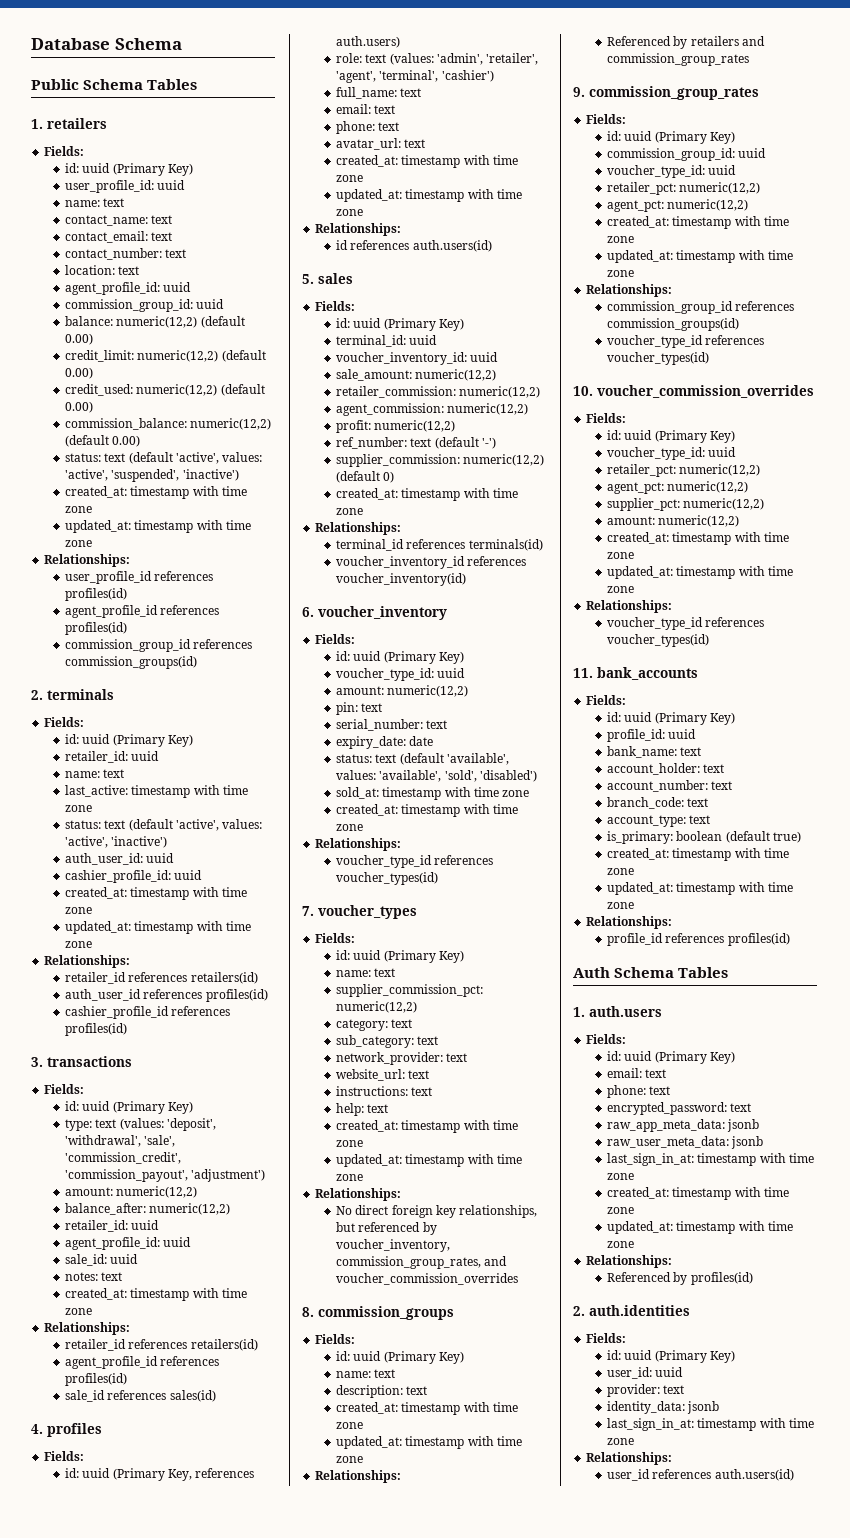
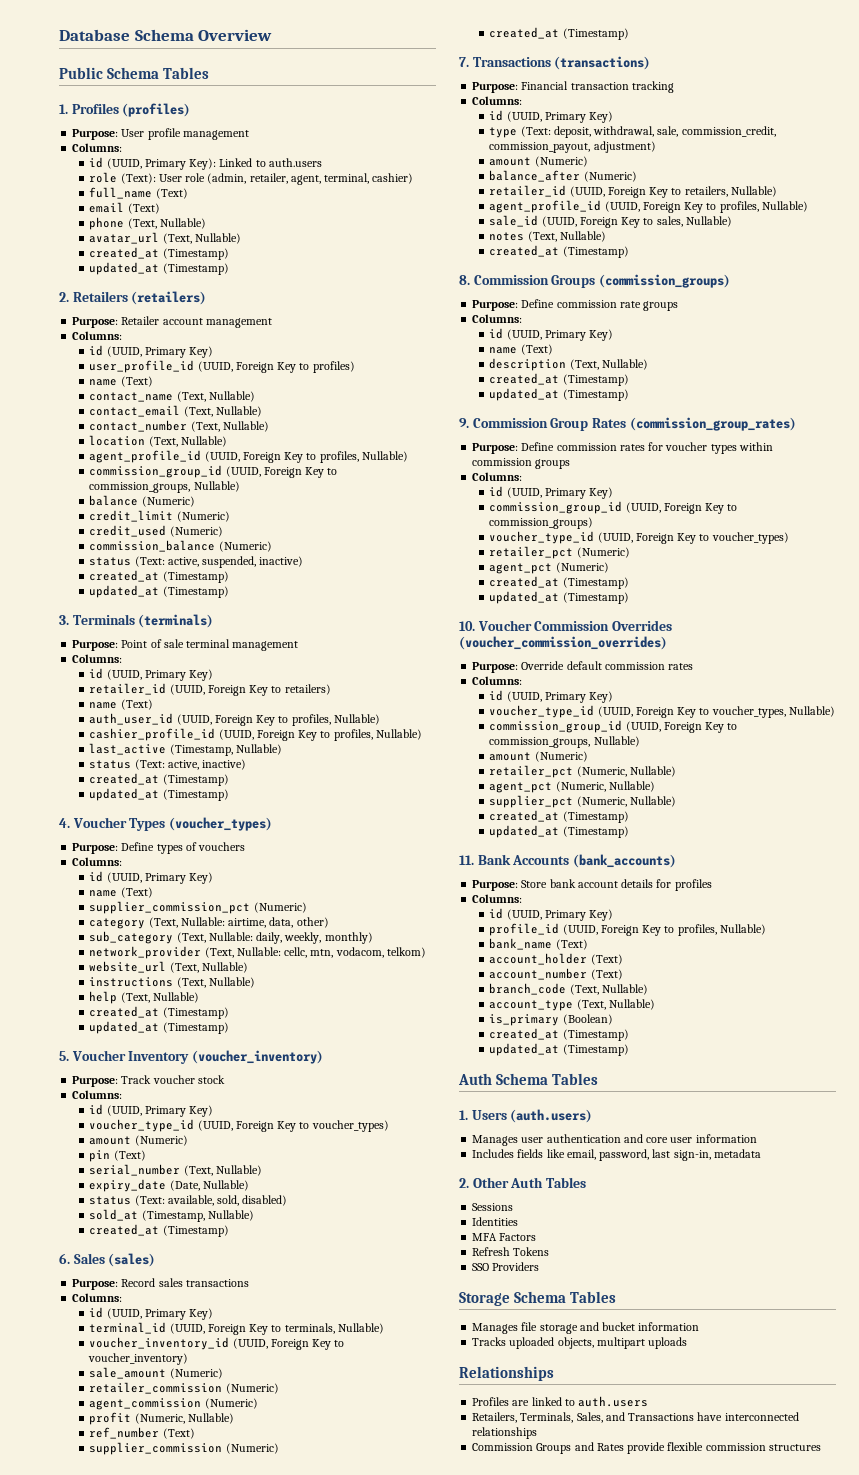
(182, 44) none -> [198,29,273,41] Overview
[47,118,107,129] [44,146,85,156] [65,163,193,176] [65,180,186,193] [65,198,125,207] [65,215,173,226] [65,231,173,243] [65,248,187,260] [65,265,140,275] [65,282,192,295] [65,299,225,312] [65,316,245,328] [65,333,94,345] [65,350,266,362] [65,367,94,379] [65,384,265,396] [65,401,94,413] [65,418,272,430] [65,435,141,447] [65,452,263,464] [65,469,239,482] [65,486,247,499] [65,506,93,513] [65,520,251,533] [65,540,93,547] [44,554,131,567] [65,571,214,584] [65,588,128,601] [65,605,220,618] [65,622,128,635] [65,639,253,652] [65,656,198,669] [31,689,114,700] [44,717,85,727] [65,734,193,747] [65,751,160,763] [65,769,125,778] [65,785,248,798] [65,805,93,812] [65,819,263,831] [65,836,168,848] [65,853,175,865] [65,870,203,883] [65,887,247,900] [65,907,93,914] [65,921,251,934] [65,941,93,948] [44,955,131,968] [65,972,258,984] [65,989,268,1002] [65,1006,231,1019] [65,1023,128,1036] [31,1056,132,1067] [44,1084,85,1094] [65,1101,193,1114] [65,1118,216,1131] [65,1135,176,1147] [65,1152,182,1164] [65,1169,266,1182] [65,1186,198,1198] [65,1203,231,1215] [65,1220,160,1232] [65,1237,192,1250] [65,1254,139,1266] [65,1272,123,1281] [65,1288,247,1301] [65,1308,93,1315] [44,1322,131,1335] [65,1339,258,1351] [65,1356,220,1369] [65,1373,128,1386] [65,1390,216,1402] [31,1423,102,1437] [44,1451,85,1461] [65,1468,255,1481] [336,36,401,48] [336,53,539,65] [336,70,494,83] [336,87,422,99] [336,104,396,114] [336,121,400,134] [336,138,426,150] [336,155,518,168] [336,175,364,182] [336,189,522,202] [336,209,364,216] [315,223,402,236] [336,240,492,252] [302,273,353,284] [315,301,356,311] [336,318,464,331] [336,335,438,347] [336,352,499,365] [336,369,497,381] [336,386,541,398] [336,403,529,416] [336,420,456,433] [336,437,496,449] [336,454,545,467] [336,471,395,483] [336,488,518,501] [336,508,364,515] [315,522,402,535] [336,539,543,551] [336,556,527,569] [336,573,467,586] [302,606,447,620] [315,634,356,644] [336,651,464,664] [336,668,466,681] [336,685,469,697] [336,702,383,715] [336,719,448,731] [336,736,434,749] [336,753,509,765] [336,770,537,782] [336,787,530,800] [336,804,518,817] [336,824,364,831] [315,838,402,851] [336,855,494,868] [336,872,439,885] [302,905,417,919] [315,933,356,943] [336,950,464,963] [336,968,396,977] [336,984,484,997] [336,1001,418,1013] [336,1019,413,1031] [336,1035,439,1048] [336,1052,468,1065] [336,1069,430,1081] [336,1086,433,1096] [336,1103,389,1116] [336,1120,518,1133] [336,1140,364,1147] [336,1154,522,1167] [336,1174,364,1181] [315,1188,402,1201] [336,1205,538,1218] [336,1222,437,1235] [336,1239,451,1252] [336,1256,508,1269] [336,1273,519,1285] [302,1306,454,1320] [315,1334,356,1344] [336,1351,464,1364] [336,1369,396,1378] [336,1385,428,1398] [336,1402,518,1415] [336,1422,364,1429] [336,1436,522,1449] [336,1456,364,1463] [315,1470,402,1483] [607,36,765,49] [607,53,750,66] [573,86,759,100] [586,114,627,124] [607,131,735,144] [607,148,767,161] [607,165,737,178] [607,182,761,195] [607,199,749,212] [607,216,789,229] [607,236,635,243] [607,250,793,263] [607,270,635,277] [586,284,673,297] [607,301,795,314] [607,318,740,331] [607,335,765,348] [607,352,710,365] [573,385,814,398] [586,413,627,423] [607,430,735,443] [607,447,737,460] [607,464,761,477] [607,481,749,494] [607,498,765,511] [607,515,740,527] [607,532,789,545] [607,552,635,559] [607,566,793,579] [607,586,635,593] [586,600,673,613] [607,617,765,630] [607,634,710,647] [573,667,698,680] [586,695,627,705] [607,712,735,725] [607,729,697,742] [607,746,702,758] [607,763,725,775] [607,780,733,792] [607,797,709,809] [607,815,711,827] [607,831,801,844] [607,848,789,861] [607,868,635,875] [607,882,793,895] [607,902,635,909] [586,916,673,929] [607,933,790,946] [573,967,729,978] [573,1006,662,1017] [586,1034,627,1044] [607,1051,735,1064] [607,1068,667,1078] [607,1085,671,1098] [607,1102,752,1115] [607,1119,760,1132] [607,1136,764,1149] [607,1153,814,1166] [607,1173,635,1180] [607,1187,789,1200] [607,1207,635,1214] [607,1221,793,1234] [607,1241,635,1248] [586,1255,673,1268] [607,1272,753,1285] [573,1305,690,1316] [586,1333,627,1343] [607,1350,735,1363] [607,1367,684,1379] [607,1384,685,1397] [607,1401,720,1414] [607,1418,814,1431] [607,1438,635,1445] [586,1452,673,1465] [607,1469,794,1481] retailers // Fields: // id: uuid (Primary Key) // user_profile_id: uuid // name: text // contact_name: text // contact_email: text // contact_number: text // location: text // agent_profile_id: uuid // commission_group_id: uuid // balance: numeric(12,2) (default 0.00) // credit_limit: numeric(12,2) (default 0.00) // credit_used: numeric(12,2) (default 0.00) // commission_balance: numeric(12,2) (default 0.00) // status: text (default 'active', values: 'active', 'suspended', 'inactive') // created_at: timestamp with time zone // updated_at: timestamp with time zone // Relationships: // user_profile_id references profiles(id) // agent_profile_id references profiles(id) // commission_group_id references commission_groups(id) // 2. terminals // Fields: // id: uuid (Primary Key) // retailer_id: uuid // name: text // last_active: timestamp with time zone // status: text (default 'active', values: 'active', 'inactive') // auth_user_id: uuid // cashier_profile_id: uuid // created_at: timestamp with time zone // updated_at: timestamp with time zone // Relationships: // retailer_id references retailers(id) // auth_user_id references profiles(id) // cashier_profile_id references profiles(id) // 3. transactions // Fields: // id: uuid (Primary Key) // type: text (values: 'deposit', 'withdrawal', 'sale', 'commission_credit', 'commission_payout', 'adjustment') // amount: numeric(12,2) // balance_after: numeric(12,2) // retailer_id: uuid // agent_profile_id: uuid // sale_id: uuid // notes: text // created_at: timestamp with time zone // Relationships: // retailer_id references retailers(id) // agent_profile_id references profiles(id) // sale_id references sales(id) // 4. profiles // Fields: // id: uuid (Primary Key, references auth.users) // role: text (values: 'admin', 'retailer', 'agent', 'terminal', 'cashier') // full_name: text // email: text // phone: text // avatar_url: text // created_at: timestamp with time zone // updated_at: timestamp with time zone // Relationships: // id references auth.users(id) // 5. sales // Fields: // id: uuid (Primary Key) // terminal_id: uuid // voucher_inventory_id: uuid // sale_amount: numeric(12,2) // retailer_commission: numeric(12,2) // agent_commission: numeric(12,2) // profit: numeric(12,2) // ref_number: text (default '-') // supplier_commission: numeric(12,2) (default 0) // created_at: timestamp with time zone // Relationships: // terminal_id references terminals(id) // voucher_inventory_id references voucher_inventory(id) // 6. voucher_inventory // Fields: // id: uuid (Primary Key) // voucher_type_id: uuid // amount: numeric(12,2) // pin: text // serial_number: text // expiry_date: date // status: text (default 'available', values: 'available', 'sold', 'disabled') // sold_at: timestamp with time zone // created_at: timestamp with time zone // Relationships: // voucher_type_id references voucher_types(id) // 7. voucher_types // Fields: // id: uuid (Primary Key) // name: text // supplier_commission_pct: numeric(12,2) // category: text // sub_category: text // network_provider: text // website_url: text // instructions: text // help: text // created_at: timestamp with time zone // updated_at: timestamp with time zone // Relationships: // No direct foreign key relationships, but referenced by voucher_inventory, commission_group_rates, and voucher_commission_overrides // 8. commission_groups // Fields: // id: uuid (Primary Key) // name: text // description: text // created_at: timestamp with time zone // updated_at: timestamp with time zone // Relationships: // Referenced by retailers and commission_group_rates // 9. commission_group_rates // Fields: // id: uuid (Primary Key) // commission_group_id: uuid // voucher_type_id: uuid // retailer_pct: numeric(12,2) // agent_pct: numeric(12,2) // created_at: timestamp with time zone // updated_at: timestamp with time zone // Relationships: // commission_group_id references commission_groups(id) // voucher_type_id references voucher_types(id) // 10. voucher_commission_overrides // Fields: // id: uuid (Primary Key) // voucher_type_id: uuid // retailer_pct: numeric(12,2) // agent_pct: numeric(12,2) // supplier_pct: numeric(12,2) // amount: numeric(12,2) // created_at: timestamp with time zone // updated_at: timestamp with time zone // Relationships: // voucher_type_id references voucher_types(id) // 11. bank_accounts // Fields: // id: uuid (Primary Key) // profile_id: uuid // bank_name: text // account_holder: text // account_number: text // branch_code: text // account_type: text // is_primary: boolean (default true) // created_at: timestamp with time zone // updated_at: timestamp with time zone // Relationships: // profile_id references profiles(id) // Auth Schema Tables // 1. auth.users // Fields: // id: uuid (Primary Key) // email: text // phone: text // encrypted_password: text // raw_app_meta_data: jsonb // raw_user_meta_data: jsonb // last_sign_in_at: timestamp with time zone // created_at: timestamp with time zone // updated_at: timestamp with time zone // Relationships: // Referenced by profiles(id) // 2. auth.identities // Fields: // id: uuid (Primary Key) // user_id: uuid // provider: text // identity_data: jsonb // last_sign_in_at: timestamp with time zone // Relationships: // user_id references auth.users(id) -> [71,103,191,117] [72,128,249,140] [72,143,123,152] [89,157,322,170] [89,172,414,185] [89,187,188,199] [89,202,160,214] [89,217,206,230] [89,232,241,244] [89,247,229,260] [89,262,229,275] [59,291,207,305] [72,316,272,328] [72,331,123,340] [89,345,214,358] [89,360,355,373] [89,376,153,387] [89,391,255,402] [89,405,262,417] [89,420,269,432] [89,435,227,447] [89,450,408,463] [89,465,338,478] [89,481,240,493] [89,495,195,507] [89,510,230,522] [89,525,223,537] [89,540,272,552] [89,556,304,568] [89,570,229,583] [89,585,229,598] [59,614,214,628] [72,639,299,651] [72,654,123,663] [89,668,214,681] [89,683,331,696] [89,699,153,710] [89,713,380,726] [89,728,422,741] [89,743,282,756] [89,759,247,770] [89,773,229,786] [89,788,229,801] [59,817,272,831] [72,842,246,854] [72,857,123,866] [89,871,214,884] [89,887,153,898] [89,901,307,914] [89,917,329,929] [89,931,373,944] [89,946,426,959] [89,961,248,973] [89,977,255,988] [89,991,199,1004] [89,1006,229,1019] [89,1021,229,1034] [59,1050,323,1064] [72,1075,225,1087] [72,1090,123,1099] [89,1104,214,1117] [89,1119,389,1132] [89,1135,188,1146] [89,1150,146,1162] [89,1164,262,1176] [89,1179,249,1192] [89,1195,288,1206] [89,1209,254,1222] [89,1224,229,1237] [59,1253,156,1267] [72,1278,249,1290] [72,1293,123,1302] [89,1307,214,1320] [89,1322,384,1335] [89,1337,345,1350] [88,1353,189,1365] [89,1367,223,1379] [89,1382,279,1394] [89,1398,258,1410] [89,1412,234,1425] [89,1427,195,1439] [89,1442,279,1455] [489,27,629,40] [459,56,651,70] [472,81,674,93] [472,96,523,105] [489,110,614,123] [489,126,776,138] [489,141,656,153] [489,156,588,167] [489,170,637,182] [489,185,777,198] [489,200,808,213] [489,215,732,228] [489,231,606,242] [489,245,629,258] [459,274,730,288] [472,299,679,311] [472,314,523,323] [489,328,614,341] [489,344,553,355] [489,358,648,371] [489,373,629,386] [489,388,629,401] [459,417,796,431] [472,442,773,454] [472,458,571,469] [472,472,523,481] [489,486,614,499] [489,501,738,514] [489,517,594,529] [489,531,789,544] [489,546,630,559] [489,562,609,574] [489,576,629,589] [489,591,629,604] [459,620,672,631] [459,636,667,650] [472,661,694,673] [472,676,523,685] [489,690,614,703] [489,705,835,718] [489,720,738,733] [489,736,640,748] [489,751,588,762] [489,765,676,778] [489,781,655,793] [489,795,676,808] [489,810,629,823] [489,825,629,838] [459,854,676,868] [472,879,712,891] [472,894,523,903] [489,908,614,921] [489,923,766,936] [489,938,588,950] [489,953,623,965] [489,968,623,980] [489,983,648,995] [489,999,655,1011] [489,1014,613,1026] [489,1028,629,1041] [489,1043,629,1056] [458,1073,599,1085] [459,1109,593,1123] [472,1134,757,1146] [472,1149,761,1161] [459,1177,586,1188] [472,1203,514,1211] [472,1217,519,1226] [472,1233,537,1241] [472,1247,550,1256] [472,1262,540,1271] [459,1291,617,1306] [472,1322,700,1334] [472,1337,688,1349] [459,1366,554,1381] [472,1396,649,1407] [472,1412,799,1423] [472,1427,538,1439] [472,1442,821,1454] Profiles (profiles) // Purpose: User profile management // Columns: // id (UUID, Primary Key): Linked to auth.users // role (Text): User role (admin, retailer, agent, terminal, cashier) // full_name (Text) // email (Text) // phone (Text, Nullable) // avatar_url (Text, Nullable) // created_at (Timestamp) // updated_at (Timestamp) // 2. Retailers (retailers) // Purpose: Retailer account management // Columns: // id (UUID, Primary Key) // user_profile_id (UUID, Foreign Key to profiles) // name (Text) // contact_name (Text, Nullable) // contact_email (Text, Nullable) // contact_number (Text, Nullable) // location (Text, Nullable) // agent_profile_id (UUID, Foreign Key to profiles, Nullable) // commission_group_id (UUID, Foreign Key to commission_groups, Nullable) // balance (Numeric) // credit_limit (Numeric) // credit_used (Numeric) // commission_balance (Numeric) // status (Text: active, suspended, inactive) // created_at (Timestamp) // updated_at (Timestamp) // 3. Terminals (terminals) // Purpose: Point of sale terminal management // Columns: // id (UUID, Primary Key) // retailer_id (UUID, Foreign Key to retailers) // name (Text) // auth_user_id (UUID, Foreign Key to profiles, Nullable) // cashier_profile_id (UUID, Foreign Key to profiles, Nullable) // last_active (Timestamp, Nullable) // status (Text: active, inactive) // created_at (Timestamp) // updated_at (Timestamp) // 4. Voucher Types (voucher_types) // Purpose: Define types of vouchers // Columns: // id (UUID, Primary Key) // name (Text) // supplier_commission_pct (Numeric) // category (Text, Nullable: airtime, data, other) // sub_category (Text, Nullable: daily, weekly, monthly) // network_provider (Text, Nullable: cellc, mtn, vodacom, telkom) // website_url (Text, Nullable) // instructions (Text, Nullable) // help (Text, Nullable) // created_at (Timestamp) // updated_at (Timestamp) // 5. Voucher Inventory (voucher_inventory) // Purpose: Track voucher stock // Columns: // id (UUID, Primary Key) // voucher_type_id (UUID, Foreign Key to voucher_types) // amount (Numeric) // pin (Text) // serial_number (Text, Nullable) // expiry_date (Date, Nullable) // status (Text: available, sold, disabled) // sold_at (Timestamp, Nullable) // created_at (Timestamp) // 6. Sales (sales) // Purpose: Record sales transactions // Columns: // id (UUID, Primary Key) // terminal_id (UUID, Foreign Key to terminals, Nullable) // voucher_inventory_id (UUID, Foreign Key to voucher_inventory) // sale_amount (Numeric) // retailer_commission (Numeric) // agent_commission (Numeric) // profit (Numeric, Nullable) // ref_number (Text) // supplier_commission (Numeric) // created_at (Timestamp) // 7. Transactions (transactions) // Purpose: Financial transaction tracking // Columns: // id (UUID, Primary Key) // type (Text: deposit, withdrawal, sale, commission_credit, commission_payout, adjustment) // amount (Numeric) // balance_after (Numeric) // retailer_id (UUID, Foreign Key to retailers, Nullable) // agent_profile_id (UUID, Foreign Key to profiles, Nullable) // sale_id (UUID, Foreign Key to sales, Nullable) // notes (Text, Nullable) // created_at (Timestamp) // 8. Commission Groups (commission_groups) // Purpose: Define commission rate groups // Columns: // id (UUID, Primary Key) // name (Text) // description (Text, Nullable) // created_at (Timestamp) // updated_at (Timestamp) // 9. Commission Group Rates (commission_group_rates) // Purpose: Define commission rates for voucher types within commission groups // Columns: // id (UUID, Primary Key) // commission_group_id (UUID, Foreign Key to commission_groups) // voucher_type_id (UUID, Foreign Key to voucher_types) // retailer_pct (Numeric) // agent_pct (Numeric) // created_at (Timestamp) // updated_at (Timestamp) // 10. Voucher Commission Overrides (voucher_commission_overrides) // Purpose: Override default commission rates // Columns: // id (UUID, Primary Key) // voucher_type_id (UUID, Foreign Key to voucher_types, Nullable) // commission_group_id (UUID, Foreign Key to commission_groups, Nullable) // amount (Numeric) // retailer_pct (Numeric, Nullable) // agent_pct (Numeric, Nullable) // supplier_pct (Numeric, Nullable) // created_at (Timestamp) // updated_at (Timestamp) // 11. Bank Accounts (bank_accounts) // Purpose: Store bank account details for profiles // Columns: // id (UUID, Primary Key) // profile_id (UUID, Foreign Key to profiles, Nullable) // bank_name (Text) // account_holder (Text) // account_number (Text) // branch_code (Text, Nullable) // account_type (Text, Nullable) // is_primary (Boolean) // created_at (Timestamp) // updated_at (Timestamp) // Auth Schema Tables // 1. Users (auth.users) // Manages user authentication and core user information // Includes fields like email, password, last sign-in, metadata // 2. Other Auth Tables // Sessions // Identities // MFA Factors // Refresh Tokens // SSO Providers // Storage Schema Tables // Manages file storage and bucket information // Tracks uploaded objects, multipart uploads // Relationships // Profiles are linked to auth.users // Retailers, Terminals, Sales, and Transactions have interconnected relationships // Commission Groups and Rates provide flexible commission structures

